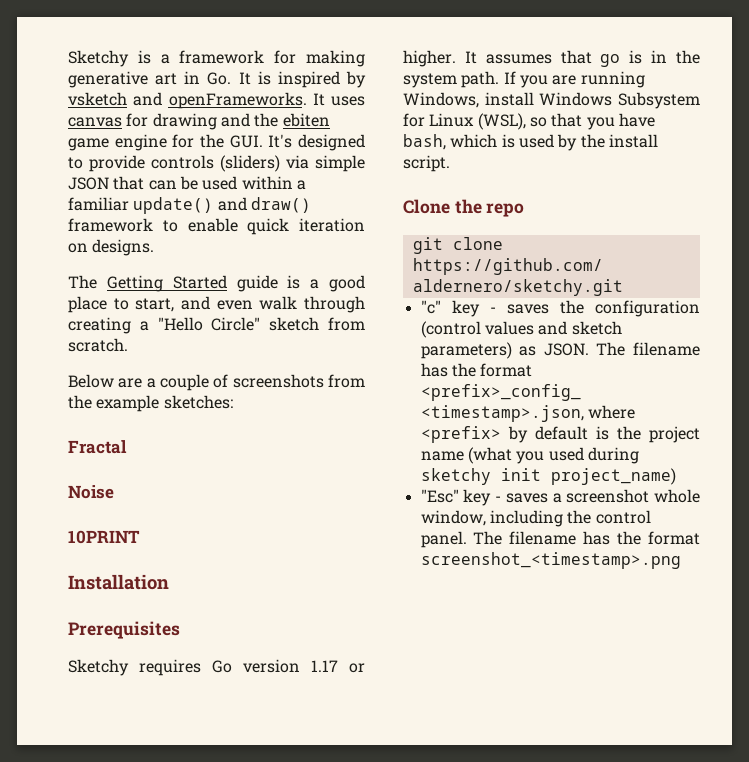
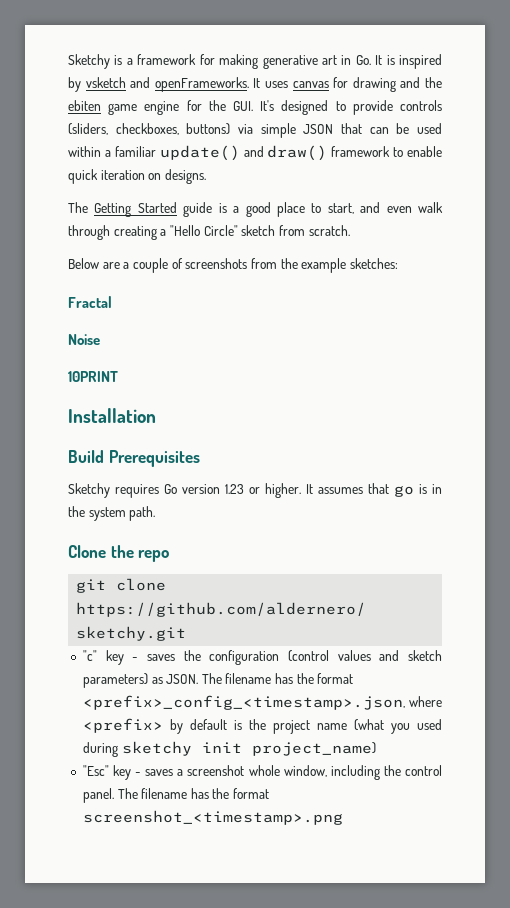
[220,155,280,172] (sliders) -> [68,123,231,135] (sliders, checkboxes, buttons)
(169, 582) none -> [68,450,104,463] Build
[311,660,338,672] 1.17 -> [225,484,244,494] 1.23
[503,71,645,88] [403,92,700,109] [403,113,655,130] [403,134,658,151] [403,155,450,172] If you are running Windows, install Windows Subsystem for Linux (WSL), so that you have bash, which is used by the install script. -> (156, 513) none

